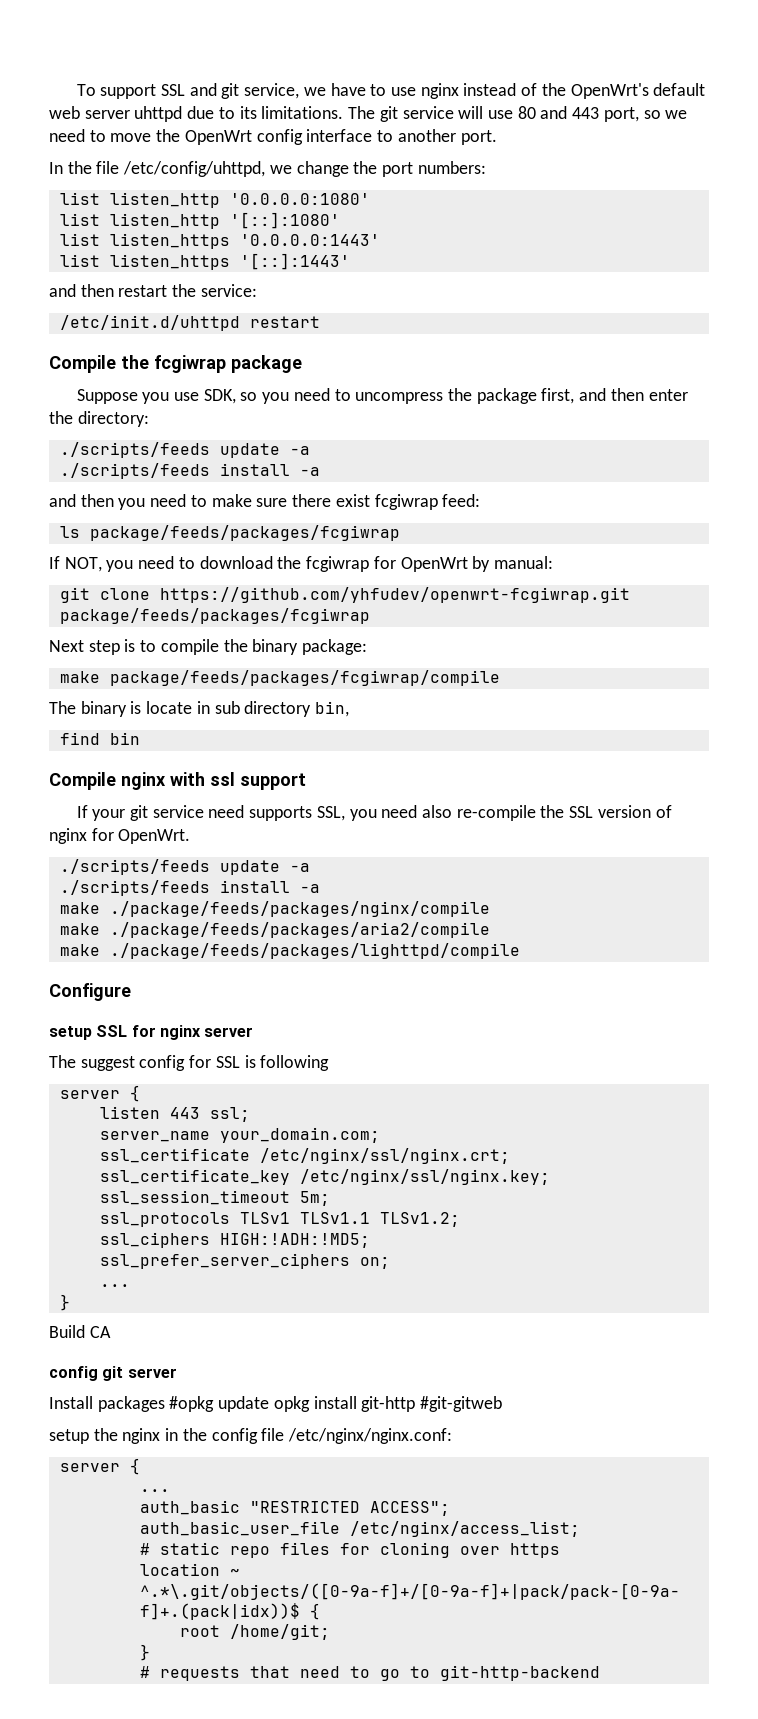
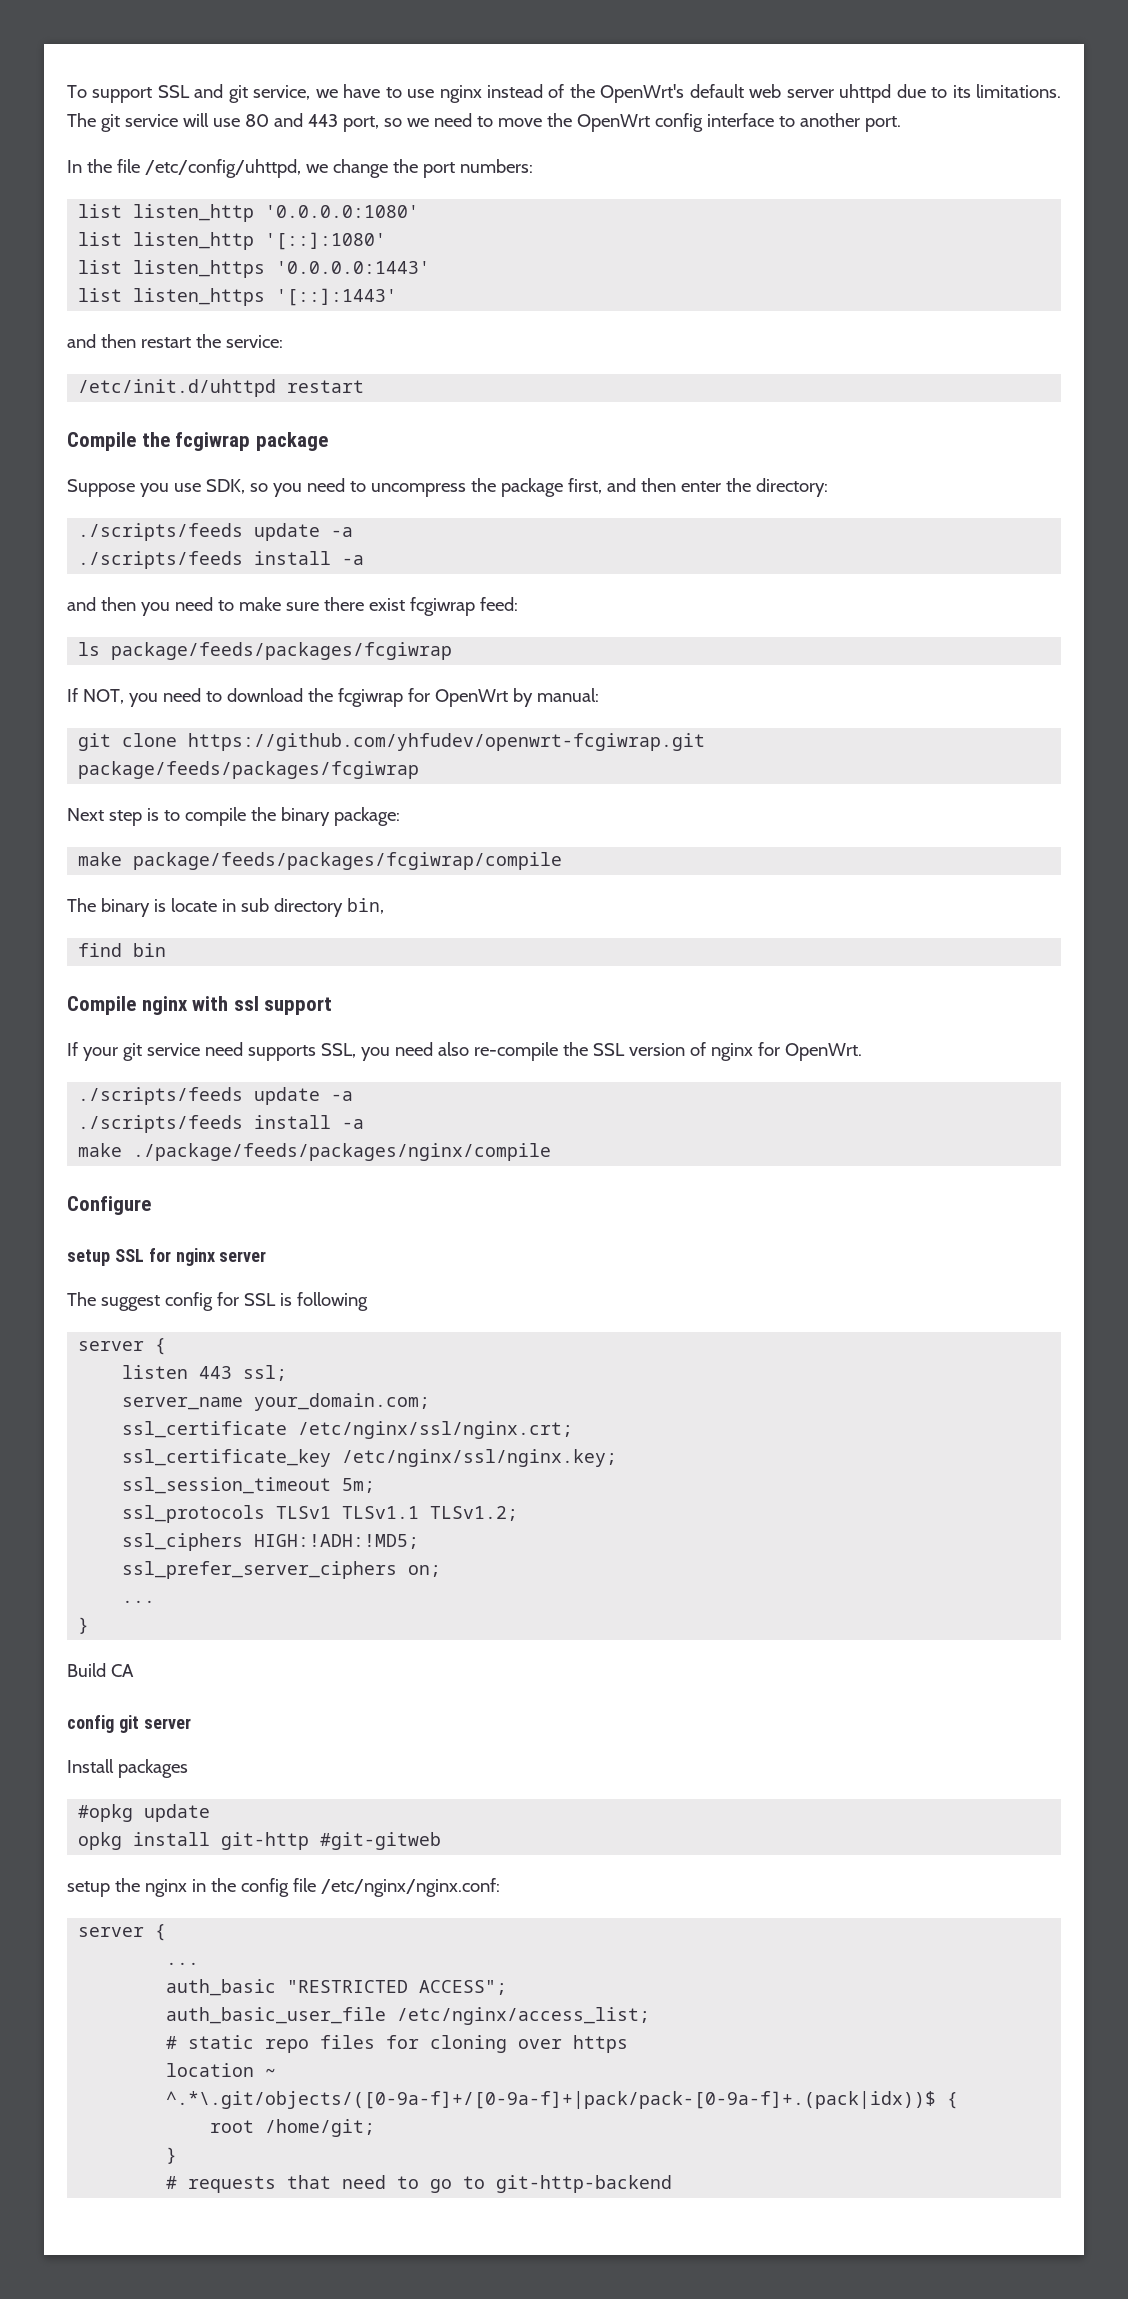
[59,922,490,938] [59,943,520,959] // make ./package/feeds/packages/aria2/compile // make ./package/feeds/packages/lighttpd/compile -> (552, 1152) none
(165, 1404) none -> (188, 1768) //
(270, 1404) none -> (211, 1813) //

